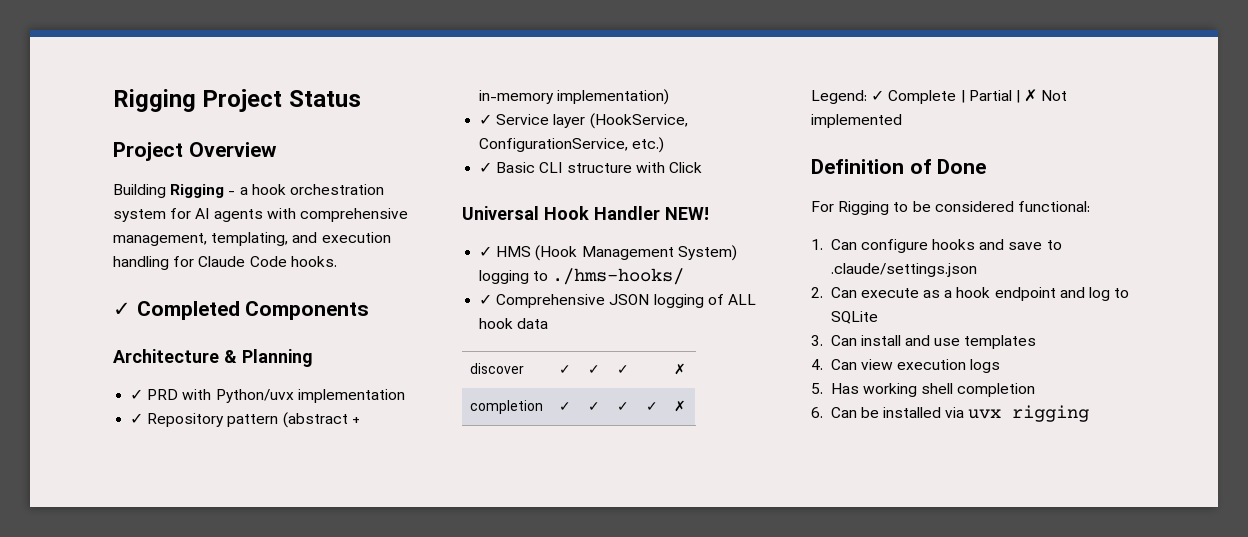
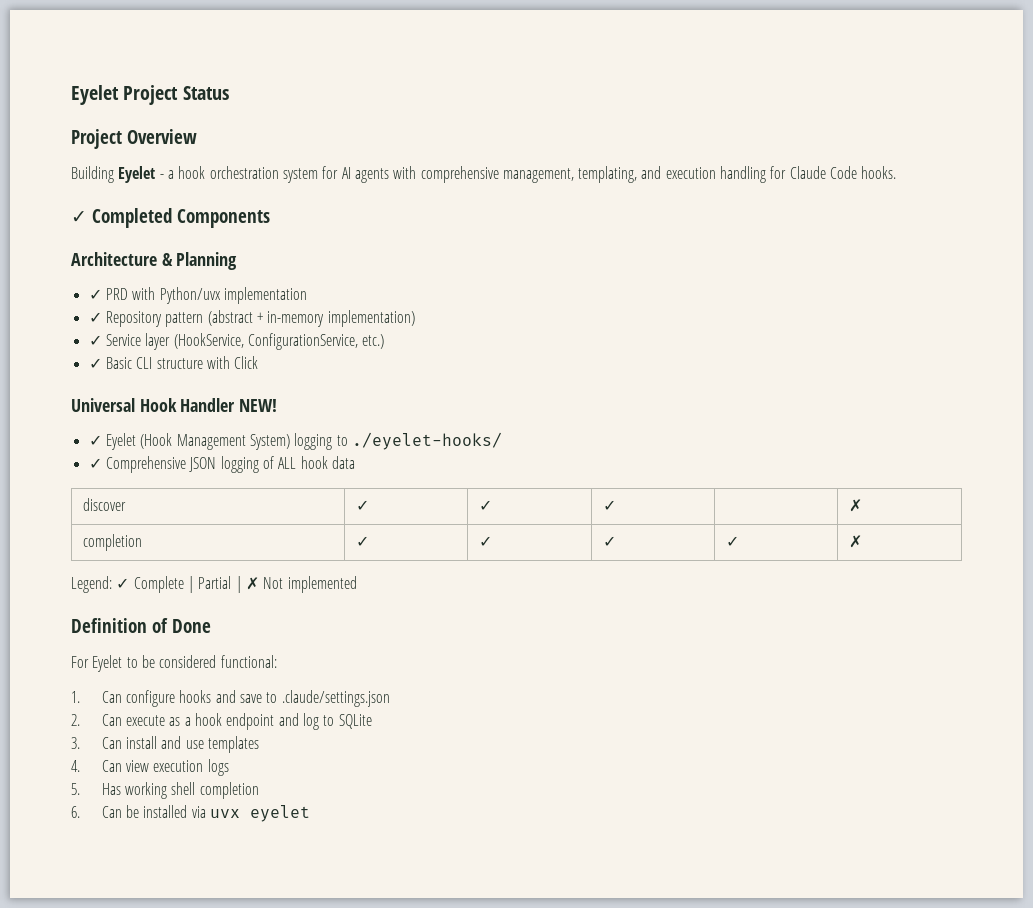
[113,89,196,112] Rigging -> [71,85,119,105] Eyelet
[170,184,225,198] Rigging -> [118,166,156,183] Eyelet
[496,246,532,257] HMS -> [105,433,136,450] Eyelet
[552,268,685,285] ./hms-hooks/ -> [351,432,502,450] ./eyelet-hooks/
[838,201,890,215] Rigging -> [92,655,123,672] Eyelet
[1012,405,1090,422] rigging -> [250,805,311,822] eyelet

